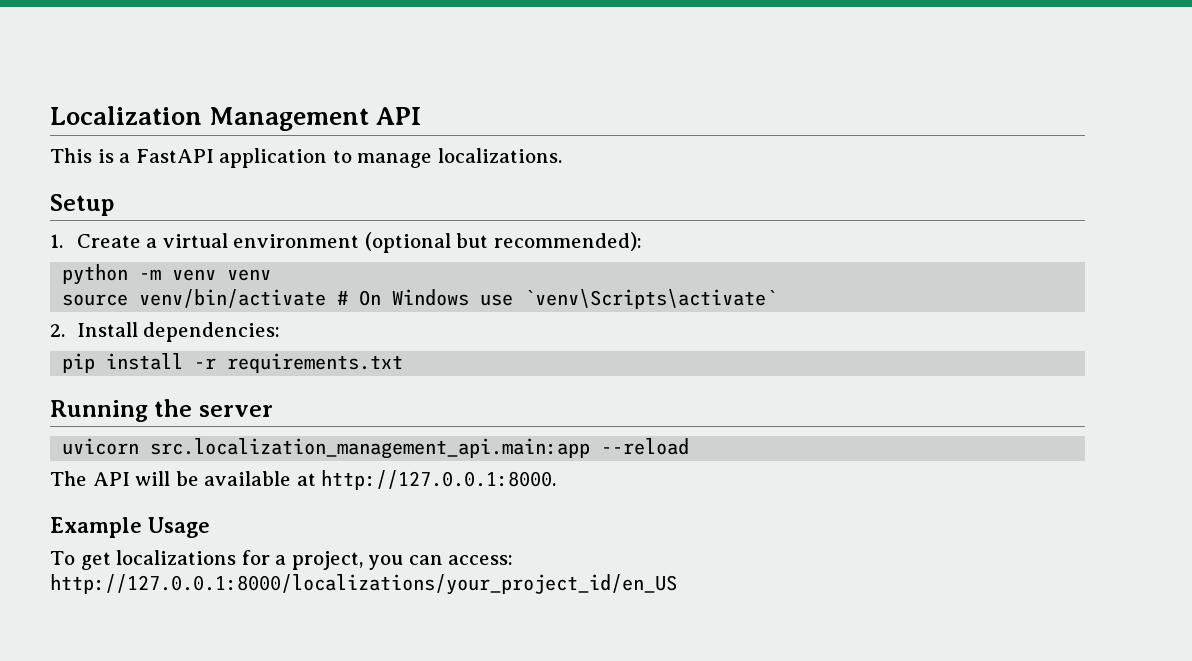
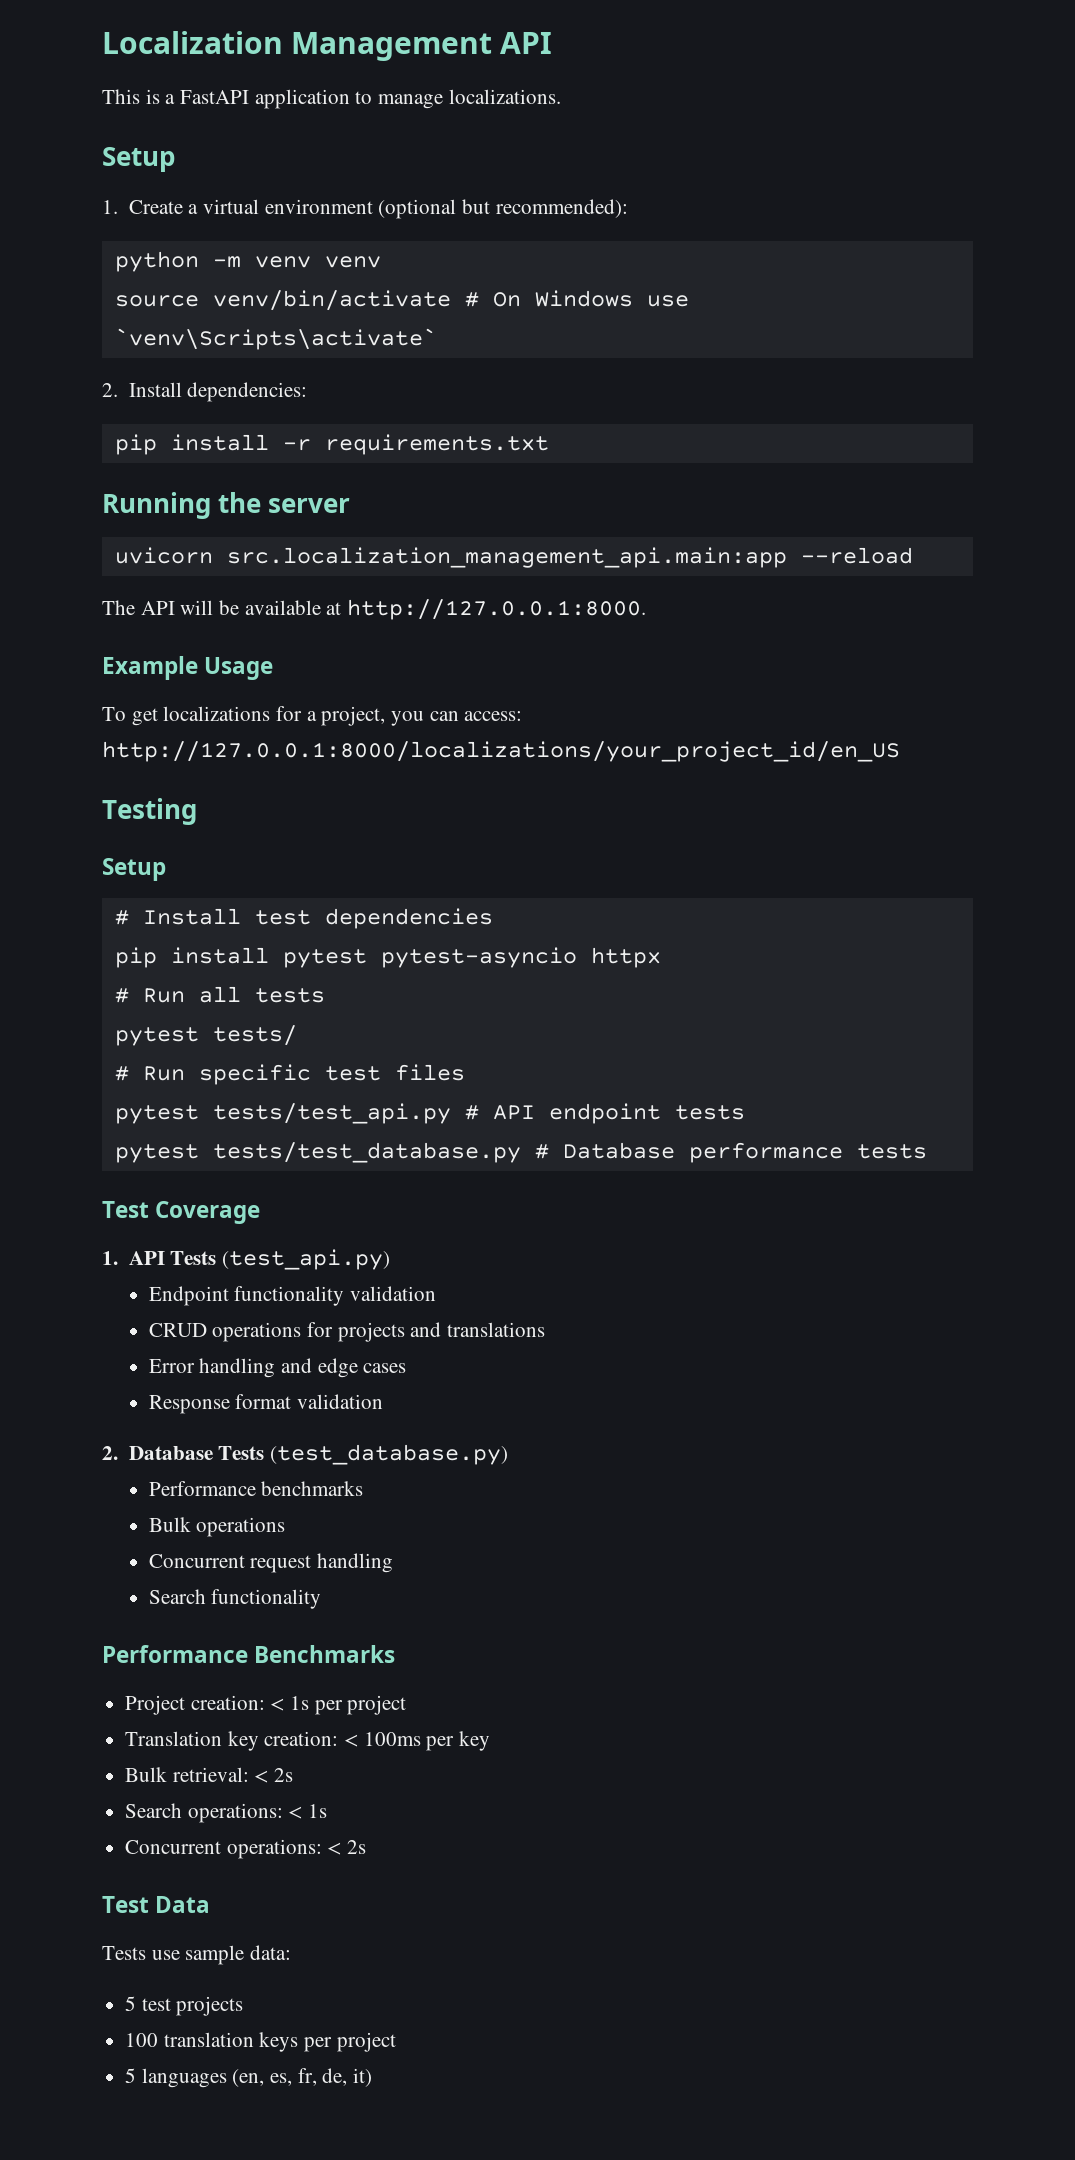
(677, 584) none -> [102,798,197,825] [102,858,166,881] [114,908,493,929] [114,947,661,968] [114,986,325,1003] [114,1025,297,1046] [114,1064,465,1085] [114,1103,745,1124] [114,1142,927,1163] [102,1201,261,1224] [102,1249,390,1270] [148,1286,437,1306] [148,1322,546,1342] [148,1358,407,1378] [148,1394,384,1414] [102,1444,508,1465] [148,1481,364,1496] [148,1517,286,1537] [148,1553,394,1573] [148,1589,322,1609] [102,1645,396,1663] [125,1695,407,1715] [125,1731,491,1751] [125,1767,294,1783] [125,1803,328,1823] [125,1839,367,1859] [102,1896,211,1913] [102,1945,292,1965] [125,1996,244,2016] [125,2032,396,2052] [125,2068,373,2088] // Testing // Setup // # Install test dependencies // pip install pytest pytest-asyncio httpx // # Run all tests // pytest tests/ // # Run specific test files // pytest tests/test_api.py # API endpoint tests // pytest tests/test_database.py # Database performance tests // Test Coverage // 1. API Tests (test_api.py) // Endpoint functionality validation // CRUD operations for projects and translations // Error handling and edge cases // Response format validation // 2. Database Tests (test_database.py) // Performance benchmarks // Bulk operations // Concurrent request handling // Search functionality // Performance Benchmarks // Project creation: < 1s per project // Translation key creation: < 100ms per key // Bulk retrieval: < 2s // Search operations: < 1s // Concurrent operations: < 2s // Test Data // Tests use sample data: // 5 test projects // 100 translation keys per project // 5 languages (en, es, fr, de, it)

